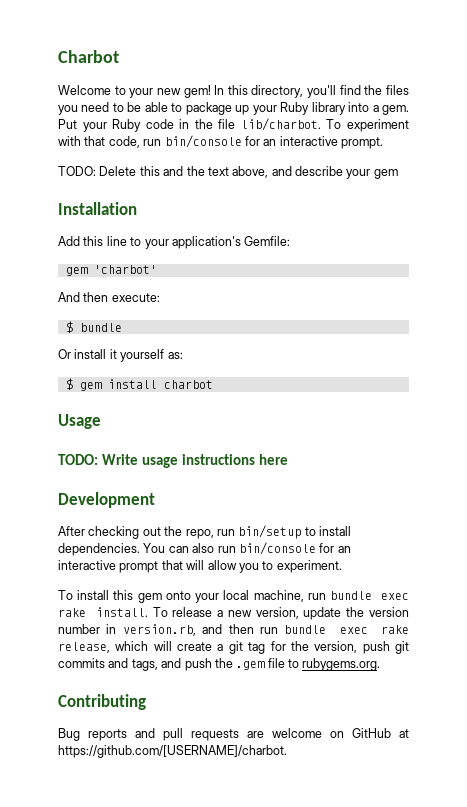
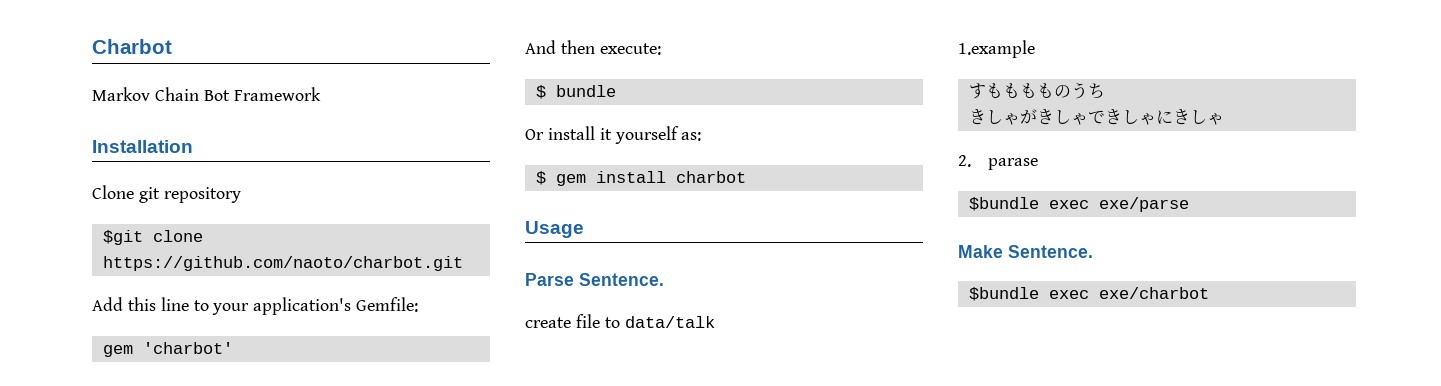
[58,85,409,98] [58,102,409,115] [58,118,409,132] [58,135,383,149] [58,166,398,179] [58,202,137,215] Welcome to your new gem! In this directory, you'll find the files you need to be able to package up your Ruby library into a gem. Put your Ruby code in the file lib/charbot. To experiment with that code, run bin/console for an interactive prompt. // TODO: Delete this and the text above, and describe your gem // Installation -> [92,87,321,101] [92,140,193,153] [92,185,241,203] [102,230,203,245] [102,256,463,271] Markov Chain Bot Framework // Installation // Clone git repository // $git clone https://github.com/naoto/charbot.git
[58,454,289,468] [58,492,155,508] [58,525,351,539] [58,542,351,556] [58,560,342,573] [58,590,410,603] [58,607,409,620] [58,624,409,636] [58,641,410,654] [58,658,381,671] [58,694,146,710] [58,728,409,741] [58,745,287,758] TODO: Write usage instructions here // Development // After checking out the repo, run bin/setup to install dependencies. You can also run bin/console for an interactive prompt that will allow you to experiment. // To install this gem onto your local machine, run bundle exec rake install. To release a new version, update the version number in version.rb, and then run bundle exec rake release, which will create a git tag for the version, push git commits and tags, and push the .gem file to rubygems.org. // Contributing // Bug reports and pull requests are welcome on GitHub at https://github.com/[USERNAME]/charbot. -> [525,273,664,286] [525,314,715,328] [958,40,1035,58] [968,82,1105,99] [968,109,1224,125] [958,155,1038,170] [968,197,1189,212] [958,245,1093,258] [968,287,1209,301] Parse Sentence. // create file to data/talk // 1.example // すもももものうち // きしゃがきしゃできしゃにきしゃ // 2. parase // $bundle exec exe/parse // Make Sentence. // $bundle exec exe/charbot

